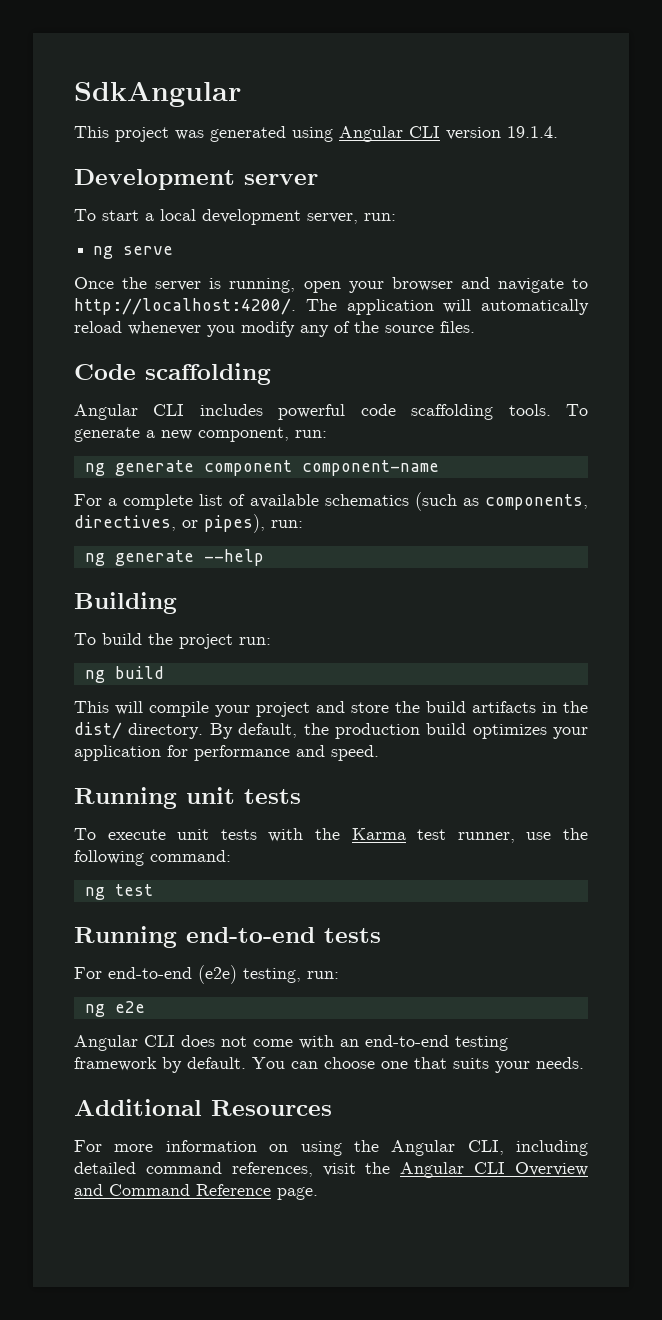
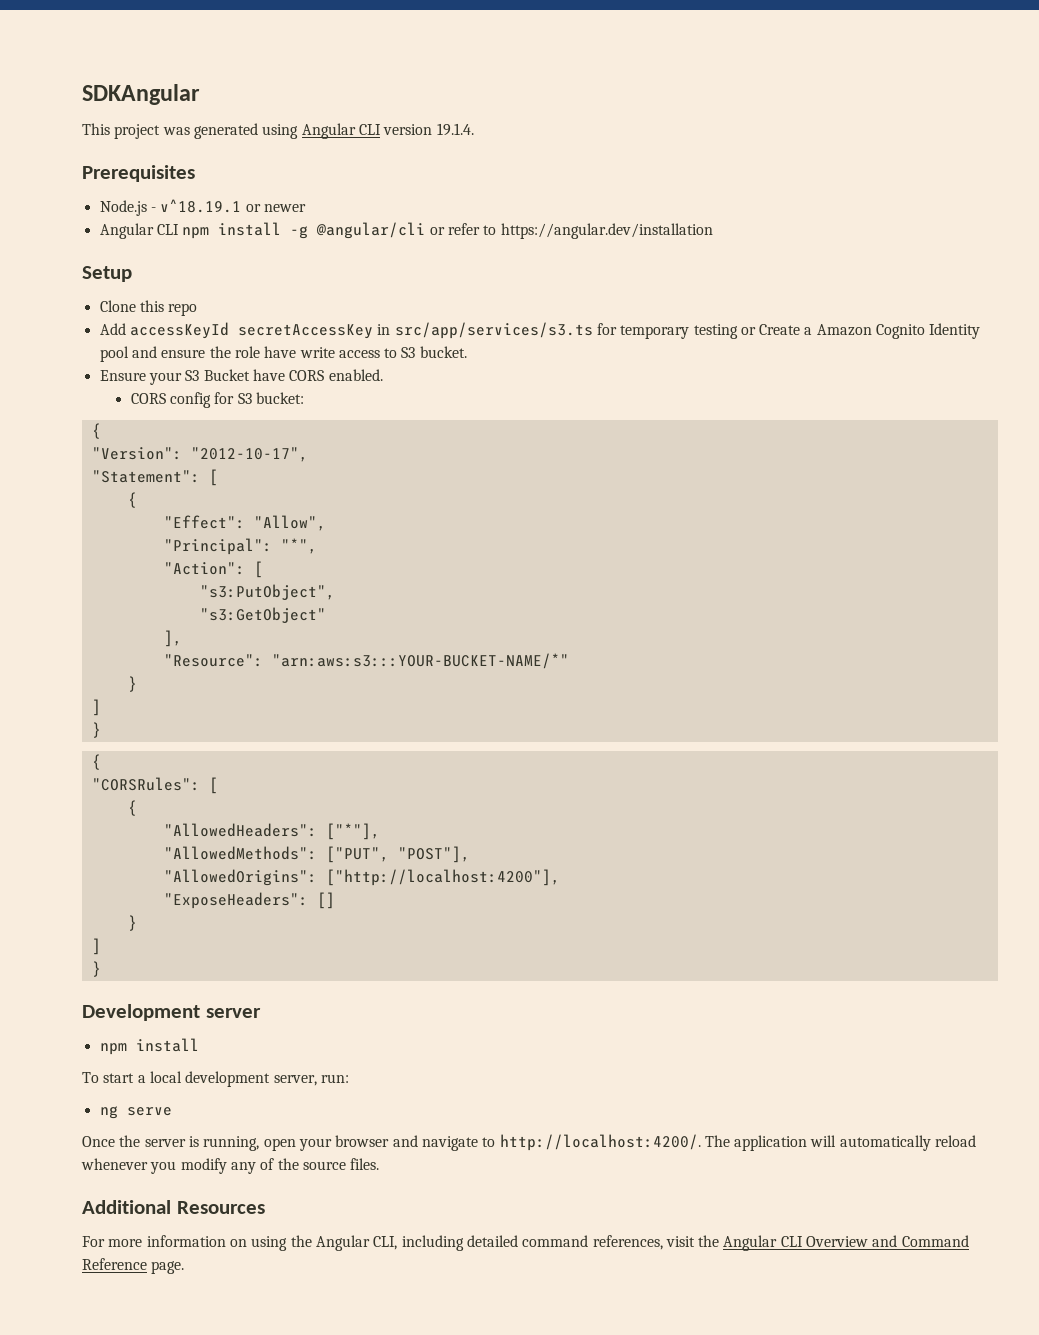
[74,82,241,107] SdkAngular -> [82,84,200,105] SDKAngular
(558, 132) none -> [82,165,195,182] [99,199,306,216] [99,222,713,239] [82,266,132,282] [99,300,198,316] [99,322,981,339] [99,346,467,362] [99,369,383,385] [130,392,305,408] [91,423,101,439] [91,447,308,462] [91,469,218,486] [127,492,137,508] [163,515,326,531] [163,538,317,555] [163,561,263,578] [199,584,335,600] [199,607,326,623] [163,630,182,647] [163,653,569,669] [127,676,137,692] [91,699,101,716] [91,722,101,738] [91,754,101,770] [91,777,218,794] [127,800,137,816] [163,823,380,840] [163,846,470,863] [163,869,560,886] [163,892,335,909] [127,915,137,931] [91,938,101,955] [91,961,101,977] // Prerequisites // Node.js - v^18.19.1 or newer // Angular CLI npm install -g @angular/cli or refer to https://angular.dev/installation // Setup // Clone this repo // Add accessKeyId secretAccessKey in src/app/services/s3.ts for temporary testing or Create a Amazon Cognito Identity pool and ensure the role have write access to S3 bucket. // Ensure your S3 Bucket have CORS enabled. // CORS config for S3 bucket: // { // "Version": "2012-10-17", // "Statement": [ // { // "Effect": "Allow", // "Principal": "*", // "Action": [ // "s3:PutObject", // "s3:GetObject" // ], // "Resource": "arn:aws:s3:::YOUR-BUCKET-NAME/*" // } // ] // } // { // "CORSRules": [ // { // "AllowedHeaders": ["*"], // "AllowedMethods": ["PUT", "POST"], // "AllowedOrigins": ["http://localhost:4200"], // "ExposeHeaders": [] // } // ] // }
(318, 179) none -> [99,1038,199,1055] // npm install
[74,363,271,385] [74,404,588,420] [74,427,327,442] [84,460,439,476] [74,492,588,511] [74,514,303,533] [84,549,264,566] [74,592,177,614] [74,633,271,649] [84,666,164,683] [74,701,588,717] [74,722,588,739] [74,745,379,761] [74,787,301,809] [74,828,589,843] [74,850,231,866] [84,884,153,900] [74,926,381,948] [74,965,339,984] [84,1001,145,1017] [74,1035,508,1051] [74,1057,584,1073] // Code scaffolding // Angular CLI includes powerful code scaffolding tools. To generate a new component, run: // ng generate component component-name // For a complete list of available schematics (such as components, directives, or pipes), run: // ng generate --help // Building // To build the project run: // ng build // This will compile your project and store the build artifacts in the dist/ directory. By default, the production build optimizes your application for performance and speed. // Running unit tests // To execute unit tests with the Karma test runner, use the following command: // ng test // Running end-to-end tests // For end-to-end (e2e) testing, run: // ng e2e // Angular CLI does not come with an end-to-end testing framework by default. You can choose one that suits your needs. -> (380, 1164) none

